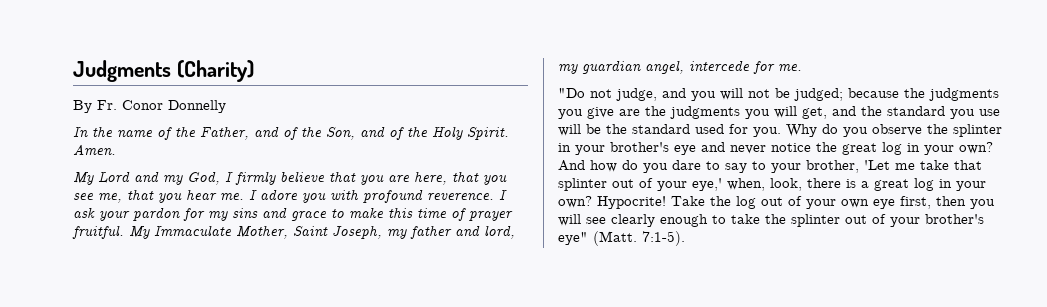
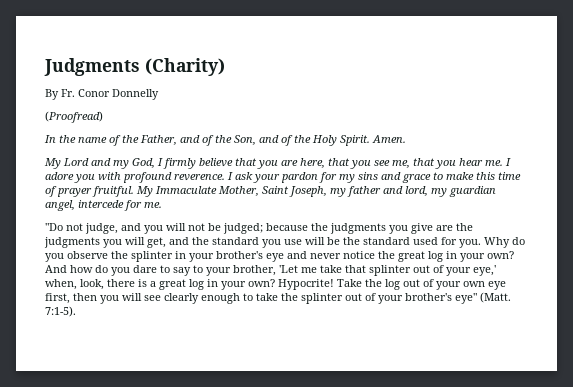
(226, 106) none -> [45,111,103,123] // (Proofread)

